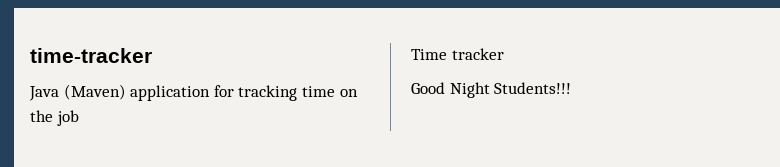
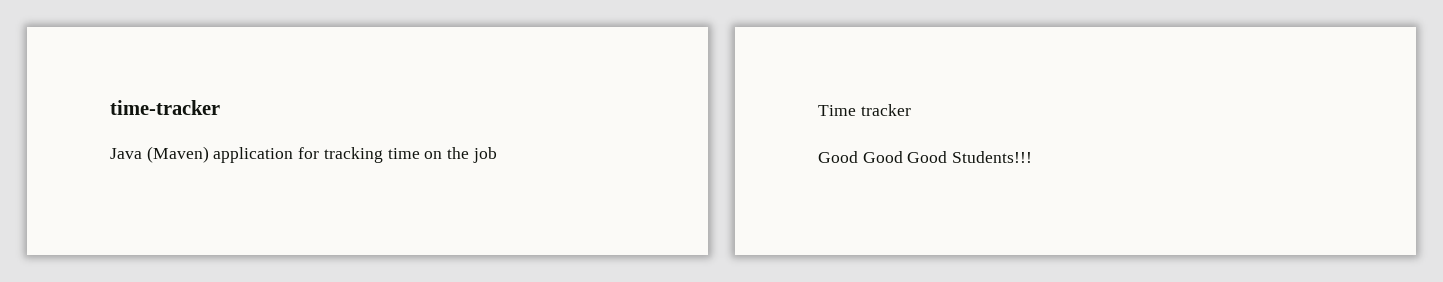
[449,82,490,98] Night -> [862,151,948,163] Good Good

